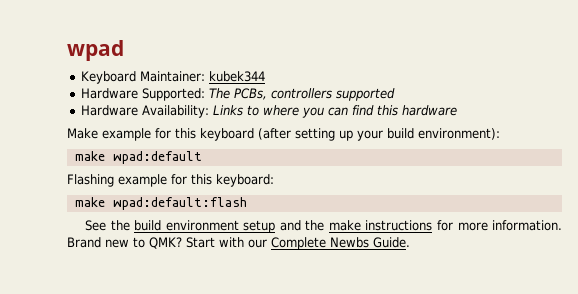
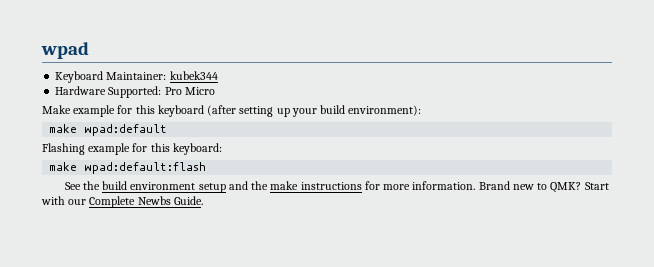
[209,88,396,101] [81,105,458,118] The PCBs, controllers supported // Hardware Availability: Links to where you can find this hardware -> [164,87,215,95] Pro Micro

